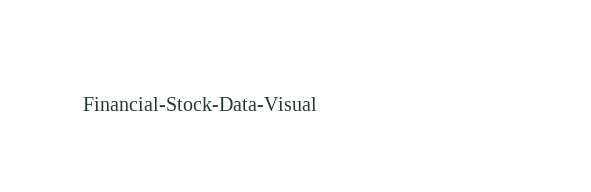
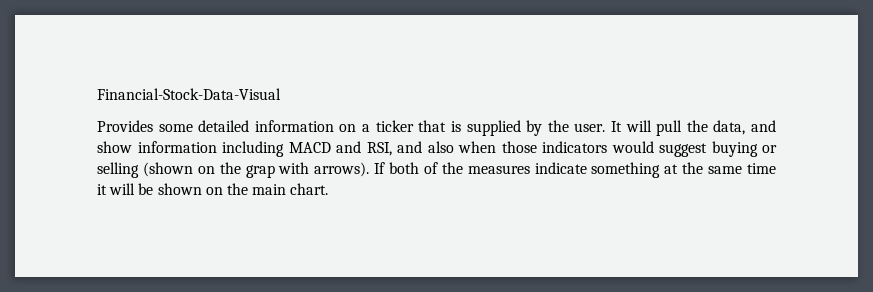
(317, 104) none -> [97,120,776,136] [97,141,777,157] [97,162,776,178] [97,183,329,195] // Provides some detailed information on a ticker that is supplied by the user. It will pull the data, and show information including MACD and RSI, and also when those indicators would suggest buying or selling (shown on the grap with arrows). If both of the measures indicate something at the same time it will be shown on the main chart.

